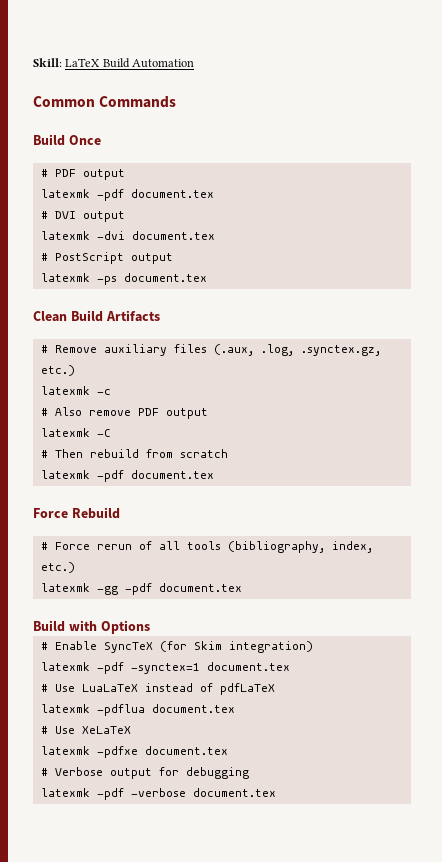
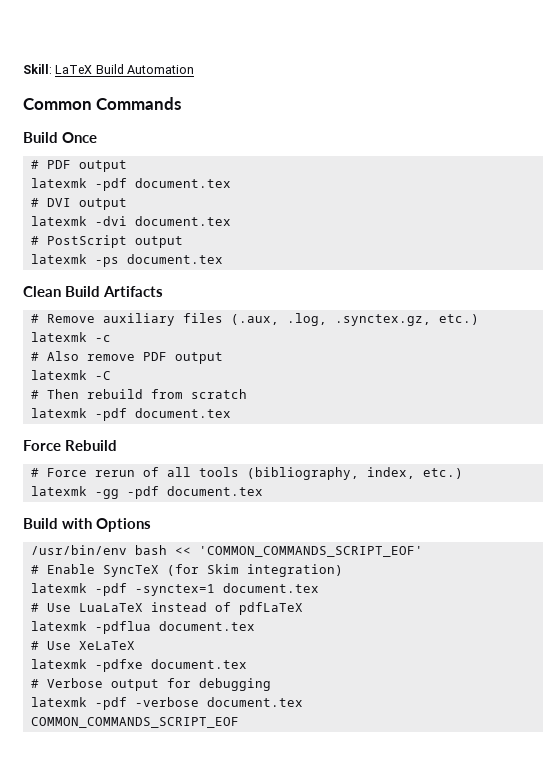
(150, 627) none -> [30,545,423,557] // /usr/bin/env bash << 'COMMON_COMMANDS_SCRIPT_EOF'
(276, 792) none -> [30,717,239,728] // COMMON_COMMANDS_SCRIPT_EOF

